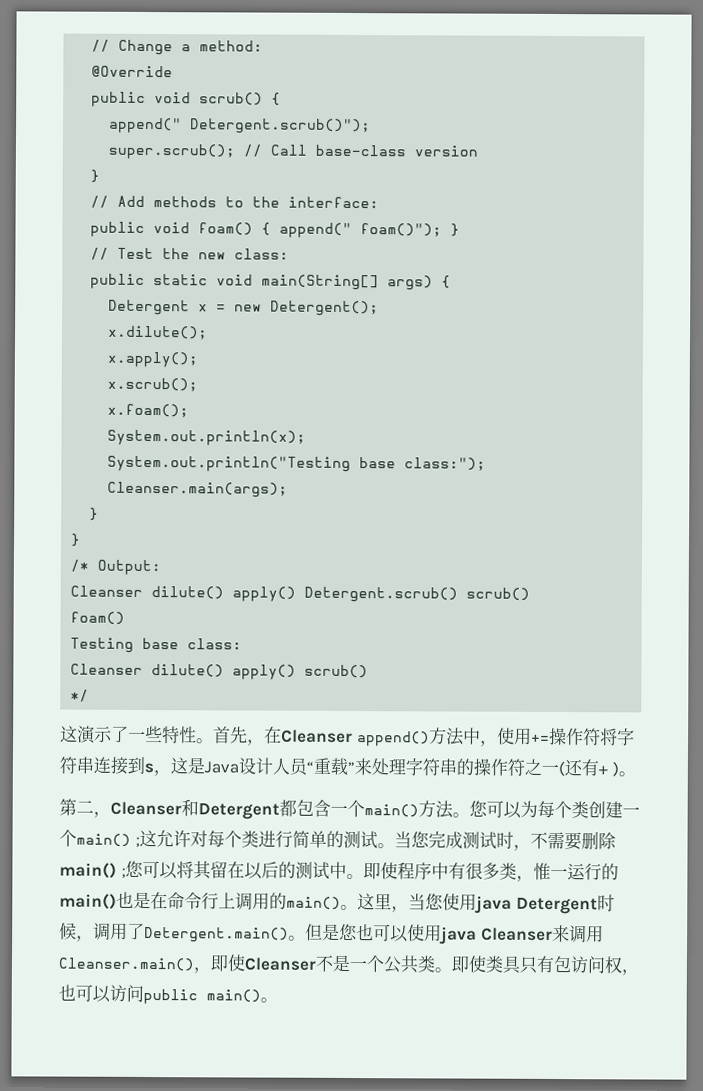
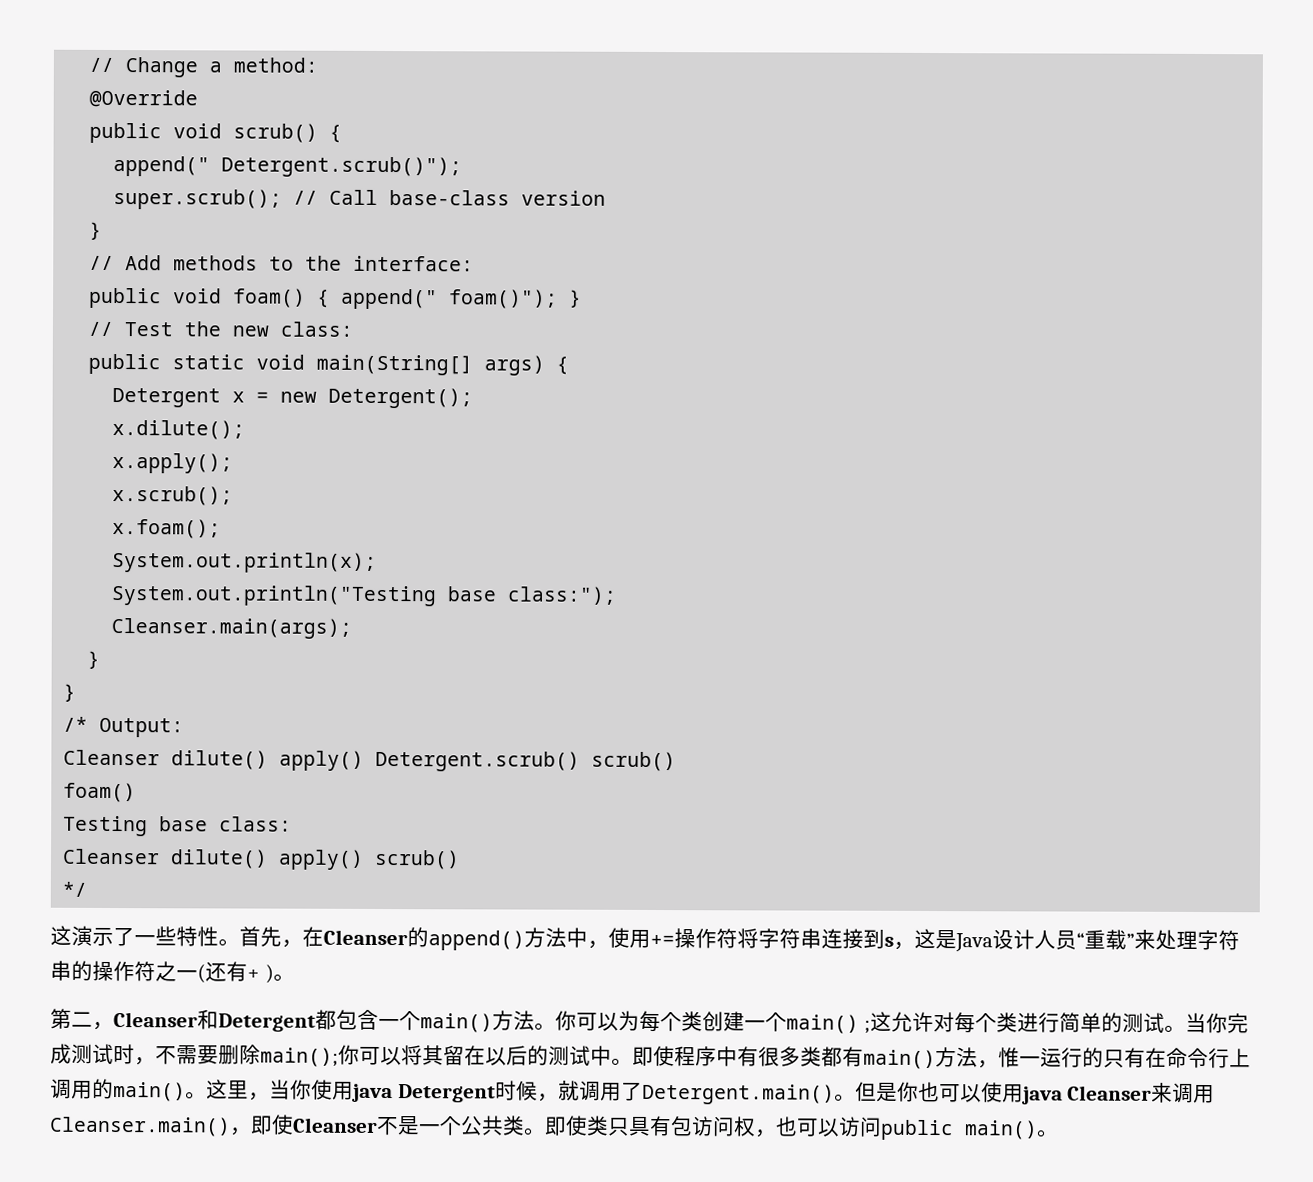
(353, 736) none -> [407,927,429,948] 的
[469,800,488,817] 您 -> [555,1010,577,1031] 你
[410,831,430,848] 您 -> [1205,1013,1228,1034] 你
[59,860,144,879] main() ;您 -> [260,1044,360,1067] main();你
(517, 871) none -> [821,1046,978,1070] 都有main()方法
[59,891,151,910] main()也是 -> [1103,1047,1146,1068] 只有
[425,893,444,910] 您 -> [290,1079,312,1100] 你
(94, 938) none -> [557,1080,580,1101] 就
[339,923,358,941] 您 -> [896,1081,919,1102] 你
[502,955,537,974] 具只 -> [608,1116,651,1136] 只具

